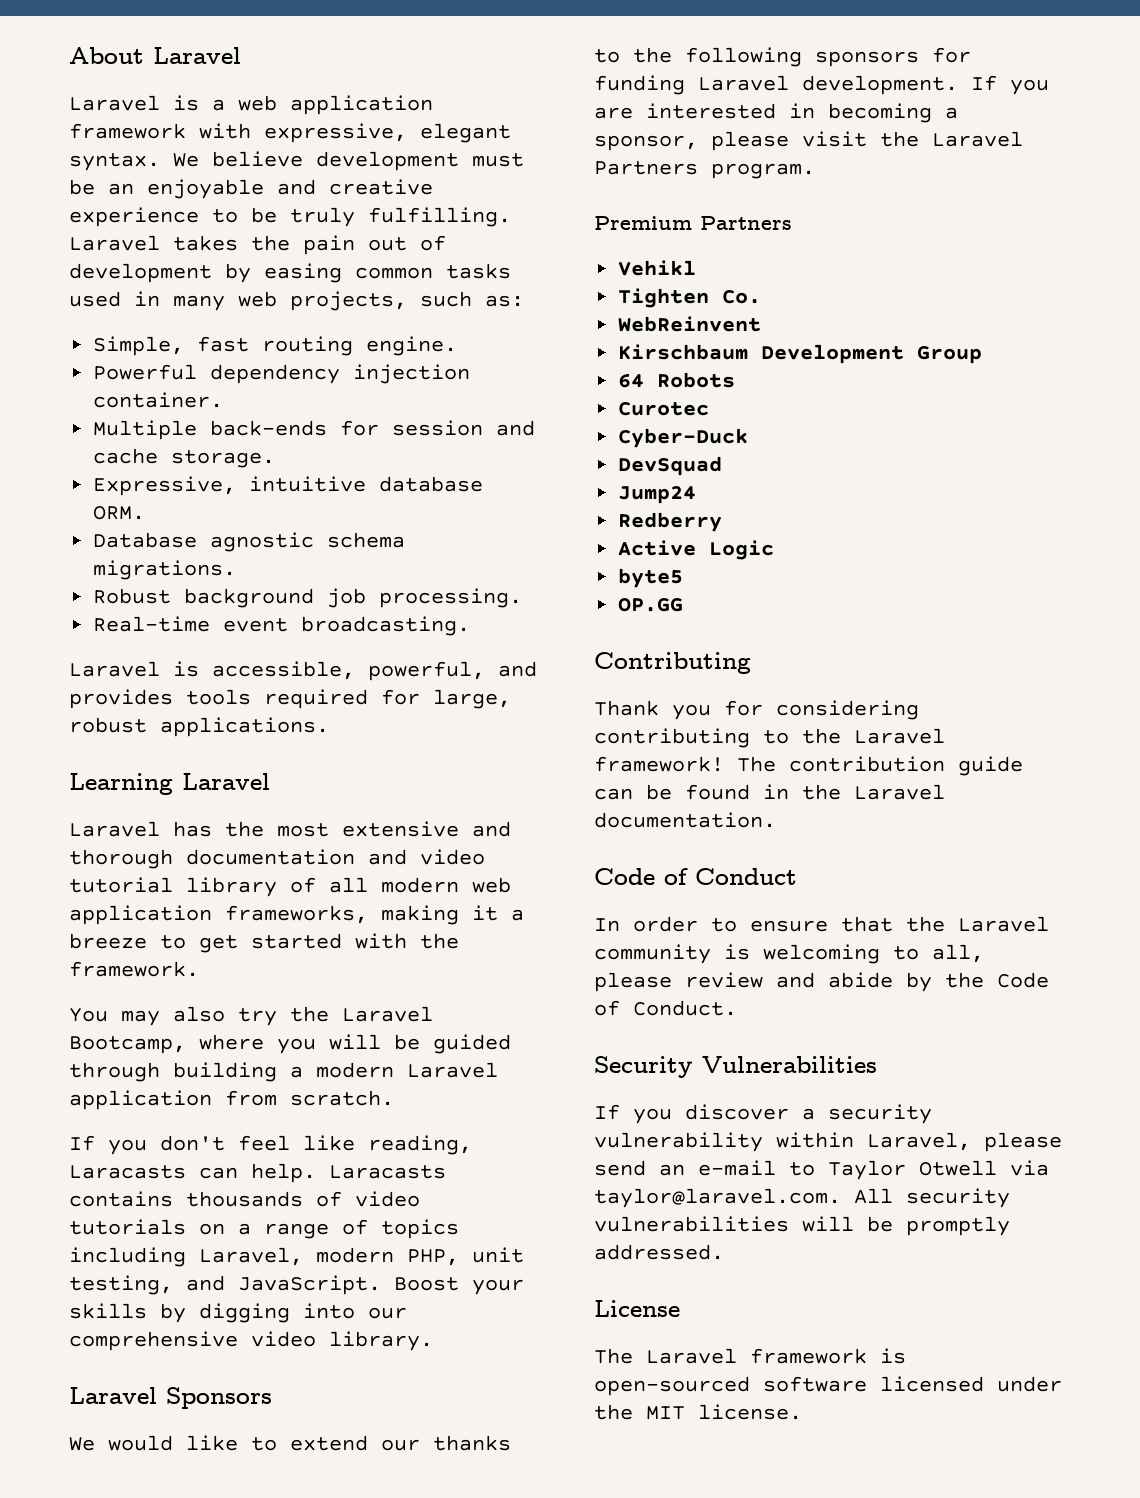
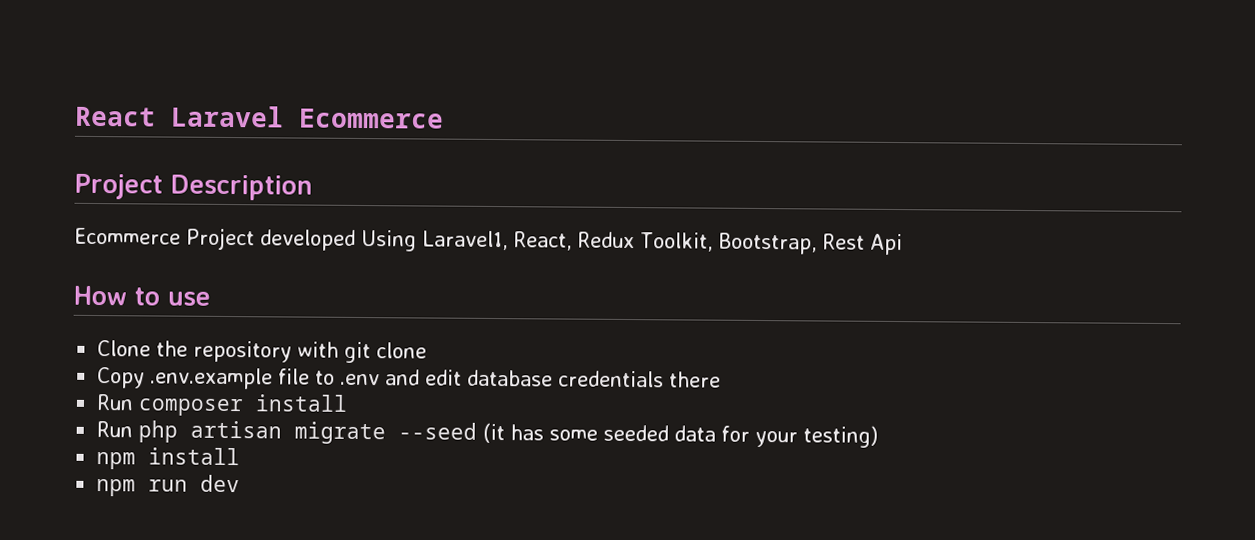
[69,47,241,64] [69,95,433,115] [69,123,511,143] [69,151,524,171] [69,179,433,199] [69,207,511,227] [69,235,446,255] [69,263,511,283] [69,291,524,311] [93,336,458,356] [93,364,471,384] [93,392,224,408] [93,420,536,440] [93,448,276,468] [93,476,484,496] [93,506,146,520] [93,532,406,552] [93,560,237,580] [93,588,523,608] [93,616,471,636] [69,661,537,681] [69,689,511,709] [69,717,329,737] [69,773,270,795] [69,821,511,837] [69,849,485,869] [69,877,511,897] [69,905,524,925] [69,933,459,953] [69,961,199,977] [69,1006,433,1026] [69,1034,511,1054] [69,1062,498,1082] [69,1090,394,1110] [69,1135,472,1155] [69,1163,446,1183] [69,1191,420,1207] [69,1219,459,1239] [69,1247,524,1267] [69,1275,524,1295] [69,1303,407,1323] [69,1331,433,1351] [69,1387,272,1409] [69,1435,511,1451] [594,47,971,67] [594,75,1049,95] [594,103,958,123] [594,131,1023,151] [594,161,815,179] [594,216,792,230] [618,260,697,276] [618,288,762,308] [618,316,762,332] [618,344,983,364] [618,372,736,388] [618,402,710,416] [618,428,749,448] [618,456,723,476] [618,486,697,504] [618,512,723,532] [618,540,775,560] [618,568,684,588] [618,598,684,612] [594,652,751,674] [594,700,919,720] [594,728,945,748] [594,756,1023,776] [594,784,945,800] [594,812,776,828] [594,868,797,885] [594,916,1049,932] [594,944,984,964] [594,972,1049,992] [594,1000,737,1016] [594,1056,877,1078] [594,1104,932,1124] [594,1132,1062,1152] [594,1160,1049,1180] [594,1188,1010,1208] [594,1216,1010,1236] [594,1244,724,1260] [594,1300,680,1317] [594,1348,906,1364] [594,1376,1062,1396] [594,1404,802,1420] About Laravel // Laravel is a web application framework with expressive, elegant syntax. We believe development must be an enjoyable and creative experience to be truly fulfilling. Laravel takes the pain out of development by easing common tasks used in many web projects, such as: // Simple, fast routing engine. // Powerful dependency injection container. // Multiple back-ends for session and cache storage. // Expressive, intuitive database ORM. // Database agnostic schema migrations. // Robust background job processing. // Real-time event broadcasting. // Laravel is accessible, powerful, and provides tools required for large, robust applications. // Learning Laravel // Laravel has the most extensive and thorough documentation and video tutorial library of all modern web application frameworks, making it a breeze to get started with the framework. // You may also try the Laravel Bootcamp, where you will be guided through building a modern Laravel application from scratch. // If you don't feel like reading, Laracasts can help. Laracasts contains thousands of video tutorials on a range of topics including Laravel, modern PHP, unit testing, and JavaScript. Boost your skills by digging into our comprehensive video library. // Laravel Sponsors // We would like to extend our thanks to the following sponsors for funding Laravel development. If you are interested in becoming a sponsor, please visit the Laravel Partners program. // Premium Partners // Vehikl // Tighten Co. // WebReinvent // Kirschbaum Development Group // 64 Robots // Curotec // Cyber-Duck // DevSquad // Jump24 // Redberry // Active Logic // byte5 // OP.GG // Contributing // Thank you for considering contributing to the Laravel framework! The contribution guide can be found in the Laravel documentation. // Code of Conduct // In order to ensure that the Laravel community is welcoming to all, please review and abide by the Code of Conduct. // Security Vulnerabilities // If you discover a security vulnerability within Laravel, please send an e-mail to Taylor Otwell via taylor@laravel.com. All security vulnerabilities will be promptly addressed. // License // The Laravel framework is open-sourced software licensed under the MIT license. -> [75,105,444,129] [74,173,313,201] [74,227,903,256] [73,285,211,306] [97,340,428,364] [97,367,722,390] [96,394,349,417] [96,420,879,448] [96,447,241,470] [96,474,241,497] React Laravel Ecommerce // Project Description // Ecommerce Project developed Using Laravel1, React, Redux Toolkit, Bootstrap, Rest Api // How to use // Clone the repository with git clone // Copy .env.example file to .env and edit database credentials there // Run composer install // Run php artisan migrate --seed (it has some seeded data for your testing) // npm install // npm run dev

